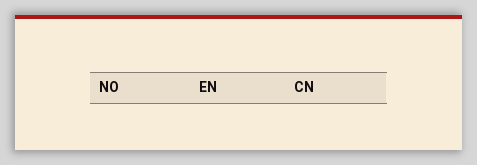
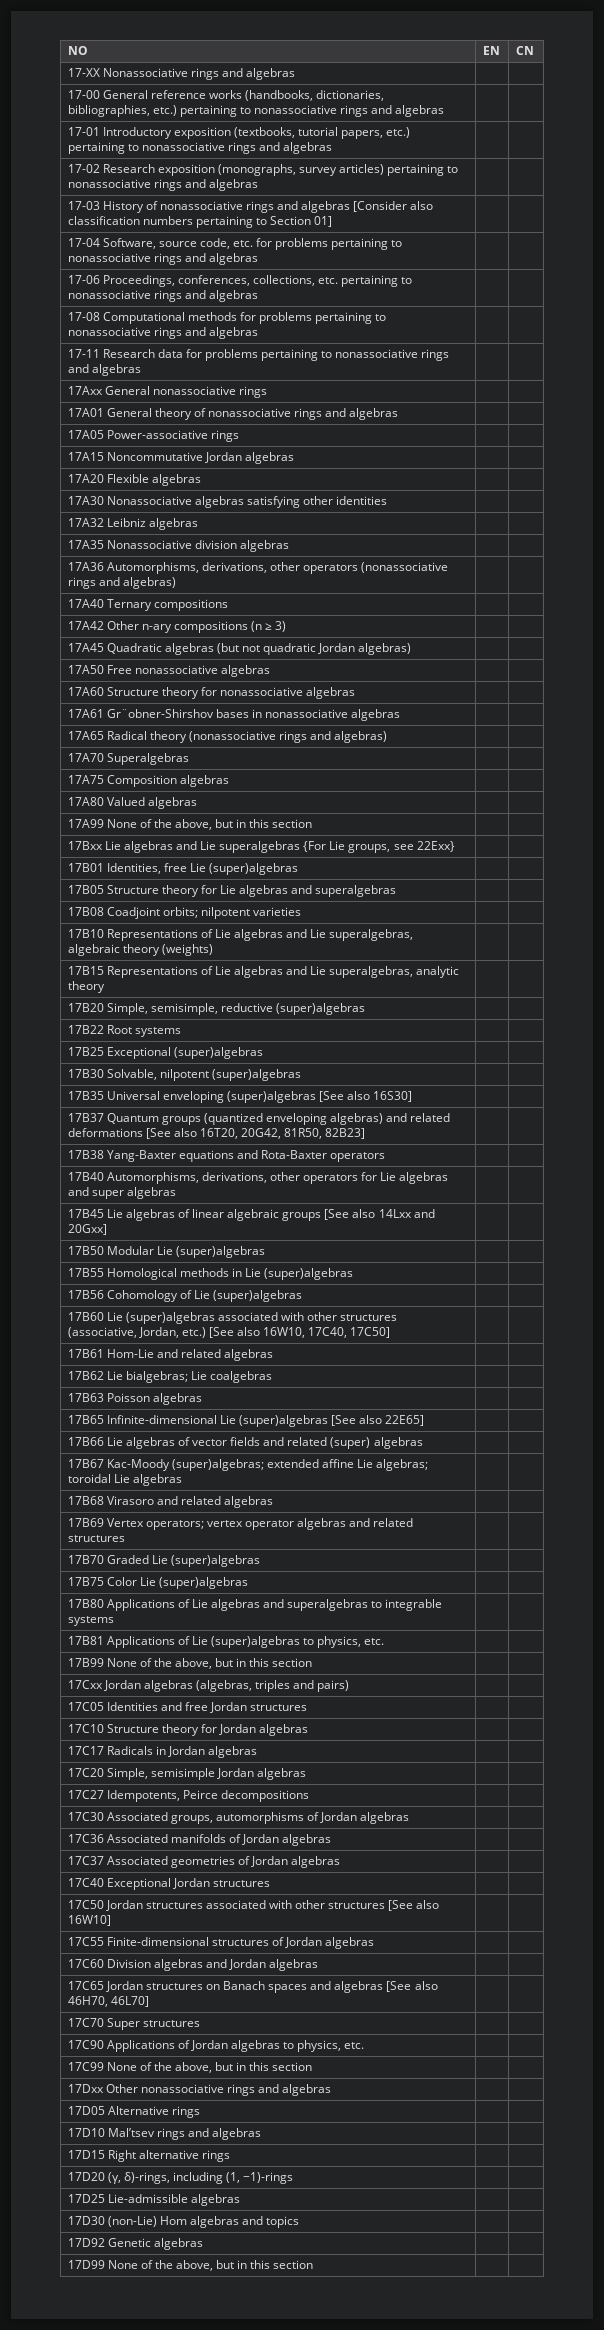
(314, 86) none -> [67,68,296,80] [67,90,385,101] [67,105,445,117] [67,127,411,139] [67,142,333,154] [67,164,459,176] [67,179,258,191] [67,201,434,213] [67,216,333,228] [67,238,403,250] [67,253,258,265] [67,275,413,287] [67,290,258,302] [67,312,387,324] [67,327,258,339] [67,349,450,361] [67,364,141,376] [67,386,267,398] [67,408,399,420] [67,430,239,442] [67,452,294,464] [67,474,201,486] [67,496,388,508] [67,518,198,530] [67,540,289,552] [67,562,449,574] [67,577,176,589] [67,599,228,611] [67,621,287,633] [67,643,412,655] [67,665,270,677] [67,687,356,699] [67,709,401,721] [67,731,388,743] [67,753,189,765] [67,775,229,787] [67,797,197,809] [67,819,313,830] [67,841,455,853] [67,863,299,875] [67,885,397,897] [67,907,302,919] [67,929,414,941] [67,944,213,956] [67,966,460,978] [67,981,105,993] [67,1003,366,1015] [67,1025,181,1037] [67,1047,263,1059] [67,1069,301,1081] [67,1091,413,1103] [67,1113,451,1125] [67,1128,366,1139] [67,1150,386,1162] [67,1172,449,1184] [67,1187,176,1199] [67,1209,435,1221] [67,1224,107,1235] [67,1246,265,1258] [67,1268,354,1280] [67,1290,303,1302] [67,1312,398,1324] [67,1327,391,1338] [67,1349,274,1361] [67,1371,273,1383] [67,1393,202,1405] [67,1415,425,1427] [67,1437,423,1449] [67,1459,429,1471] [67,1474,182,1486] [67,1496,274,1508] [67,1518,414,1530] [67,1535,125,1542] [67,1555,260,1567] [67,1577,248,1589] [67,1599,443,1611] [67,1616,114,1626] [67,1636,385,1648] [67,1658,313,1669] [67,1680,350,1692] [67,1702,308,1713] [67,1724,309,1736] [67,1746,258,1758] [67,1768,307,1780] [67,1790,309,1802] [67,1812,410,1824] [67,1834,332,1846] [67,1856,341,1868] [67,1878,270,1890] [67,1900,440,1911] [67,1915,111,1926] [67,1937,375,1949] [67,1959,319,1971] [67,1981,438,1993] [67,1996,149,2007] [67,2018,200,2030] [67,2040,365,2052] [67,2062,313,2073] [67,2084,332,2096] [67,2106,200,2118] [67,2128,262,2140] [67,2150,230,2162] [67,2172,294,2184] [67,2194,240,2206] [67,2216,300,2228] [67,2238,203,2250] [67,2260,314,2271] // 17-XX Nonassociative rings and algebras | | // 17-00 General reference works (handbooks, dictionaries, bibliographies, etc.) pertaining to nonassociative rings and algebras | | // 17-01 Introductory exposition (textbooks, tutorial papers, etc.) pertaining to nonassociative rings and algebras | | // 17-02 Research exposition (monographs, survey articles) pertaining to nonassociative rings and algebras | | // 17-03 History of nonassociative rings and algebras [Consider also classification numbers pertaining to Section 01] | | // 17-04 Software, source code, etc. for problems pertaining to nonassociative rings and algebras | | // 17-06 Proceedings, conferences, collections, etc. pertaining to nonassociative rings and algebras | | // 17-08 Computational methods for problems pertaining to nonassociative rings and algebras | | // 17-11 Research data for problems pertaining to nonassociative rings and algebras | | // 17Axx General nonassociative rings | | // 17A01 General theory of nonassociative rings and algebras | | // 17A05 Power-associative rings | | // 17A15 Noncommutative Jordan algebras | | // 17A20 Flexible algebras | | // 17A30 Nonassociative algebras satisfying other identities | | // 17A32 Leibniz algebras | | // 17A35 Nonassociative division algebras | | // 17A36 Automorphisms, derivations, other operators (nonassociative rings and algebras) | | // 17A40 Ternary compositions | | // 17A42 Other n-ary compositions (n ≥ 3) | | // 17A45 Quadratic algebras (but not quadratic Jordan algebras) | | // 17A50 Free nonassociative algebras | | // 17A60 Structure theory for nonassociative algebras | | // 17A61 Gr¨obner-Shirshov bases in nonassociative algebras | | // 17A65 Radical theory (nonassociative rings and algebras) | | // 17A70 Superalgebras | | // 17A75 Composition algebras | | // 17A80 Valued algebras | | // 17A99 None of the above, but in this section | | // 17Bxx Lie algebras and Lie superalgebras {For Lie groups, see 22Exx} | | // 17B01 Identities, free Lie (super)algebras | | // 17B05 Structure theory for Lie algebras and superalgebras | | // 17B08 Coadjoint orbits; nilpotent varieties | | // 17B10 Representations of Lie algebras and Lie superalgebras, algebraic theory (weights) | | // 17B15 Representations of Lie algebras and Lie superalgebras, analytic theory | | // 17B20 Simple, semisimple, reductive (super)algebras | | // 17B22 Root systems | | // 17B25 Exceptional (super)algebras | | // 17B30 Solvable, nilpotent (super)algebras | | // 17B35 Universal enveloping (super)algebras [See also 16S30] | | // 17B37 Quantum groups (quantized enveloping algebras) and related deformations [See also 16T20, 20G42, 81R50, 82B23] | | // 17B38 Yang-Baxter equations and Rota-Baxter operators | | // 17B40 Automorphisms, derivations, other operators for Lie algebras and super algebras | | // 17B45 Lie algebras of linear algebraic groups [See also 14Lxx and 20Gxx] | | // 17B50 Modular Lie (super)algebras | | // 17B55 Homological methods in Lie (super)algebras | | // 17B56 Cohomology of Lie (super)algebras | | // 17B60 Lie (super)algebras associated with other structures (associative, Jordan, etc.) [See also 16W10, 17C40, 17C50] | | // 17B61 Hom-Lie and related algebras | | // 17B62 Lie bialgebras; Lie coalgebras | | // 17B63 Poisson algebras | | // 17B65 Infinite-dimensional Lie (super)algebras [See also 22E65] | | // 17B66 Lie algebras of vector fields and related (super) algebras | | // 17B67 Kac-Moody (super)algebras; extended affine Lie algebras; toroidal Lie algebras | | // 17B68 Virasoro and related algebras | | // 17B69 Vertex operators; vertex operator algebras and related structures | | // 17B70 Graded Lie (super)algebras | | // 17B75 Color Lie (super)algebras | | // 17B80 Applications of Lie algebras and superalgebras to integrable systems | | // 17B81 Applications of Lie (super)algebras to physics, etc. | | // 17B99 None of the above, but in this section | | // 17Cxx Jordan algebras (algebras, triples and pairs) | | // 17C05 Identities and free Jordan structures | | // 17C10 Structure theory for Jordan algebras | | // 17C17 Radicals in Jordan algebras | | // 17C20 Simple, semisimple Jordan algebras | | // 17C27 Idempotents, Peirce decompositions | | // 17C30 Associated groups, automorphisms of Jordan algebras | | // 17C36 Associated manifolds of Jordan algebras | | // 17C37 Associated geometries of Jordan algebras | | // 17C40 Exceptional Jordan structures | | // 17C50 Jordan structures associated with other structures [See also 16W10] | | // 17C55 Finite-dimensional structures of Jordan algebras | | // 17C60 Division algebras and Jordan algebras | | // 17C65 Jordan structures on Banach spaces and algebras [See also 46H70, 46L70] | | // 17C70 Super structures | | // 17C90 Applications of Jordan algebras to physics, etc. | | // 17C99 None of the above, but in this section | | // 17Dxx Other nonassociative rings and algebras | | // 17D05 Alternative rings | | // 17D10 Mal’tsev rings and algebras | | // 17D15 Right alternative rings | | // 17D20 (γ, δ)-rings, including (1, −1)-rings | | // 17D25 Lie-admissible algebras | | // 17D30 (non-Lie) Hom algebras and topics | | // 17D92 Genetic algebras | | // 17D99 None of the above, but in this section | |

